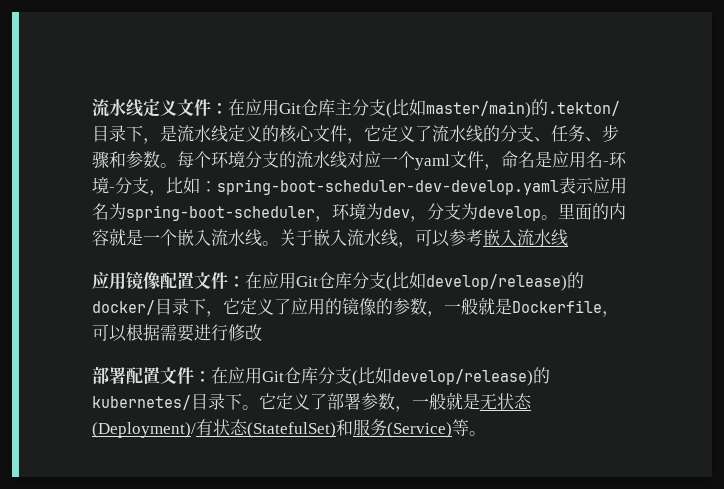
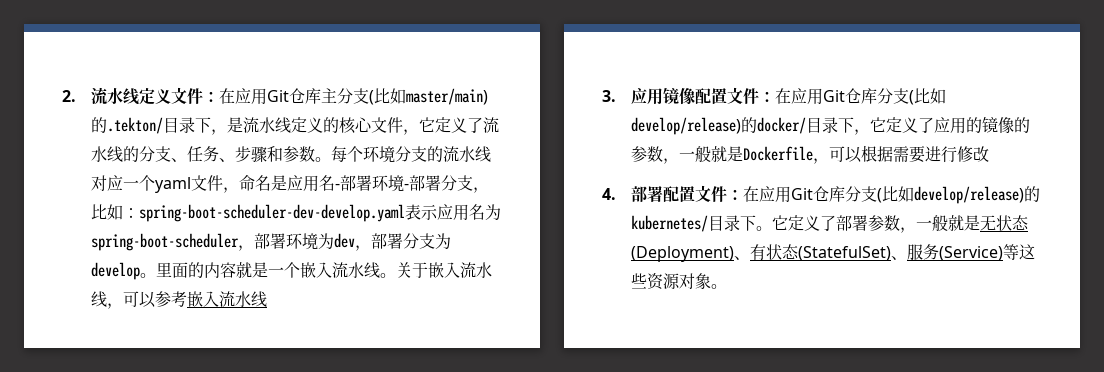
(92, 108) none -> [62,90,76,102] 2.
(609, 163) none -> [339,175,372,191] 部署
(115, 189) none -> [408,175,441,191] 部署
(332, 219) none -> [253,233,286,249] 部署
(427, 219) none -> [370,233,403,249] 部署
(568, 238) none -> [602,90,616,102] 3.
(262, 332) none -> [602,188,616,200] 4.
[92,422,196,438] (Deployment)/ -> [630,246,750,262] (Deployment)、
[336,419,353,436] 和 -> [890,256,907,260] 、
(469, 427) none -> [1018,244,1035,260] [630,273,711,290] 这些资源对象

